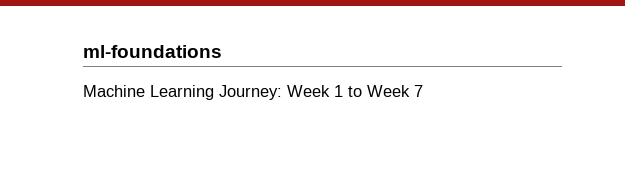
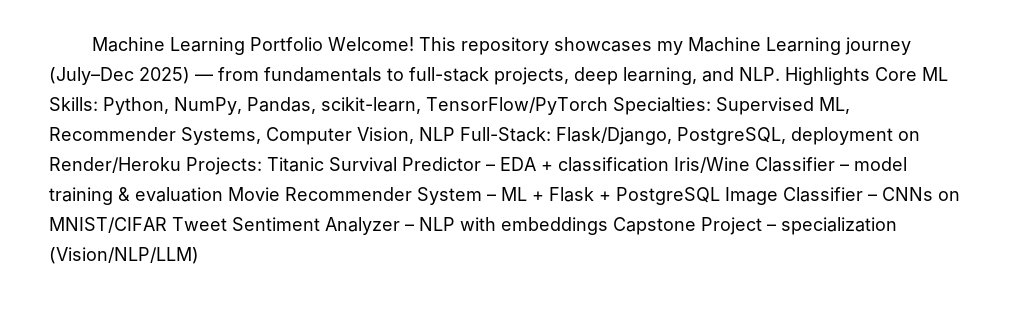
[83,45,222,58] [83,85,423,100] ml-foundations // Machine Learning Journey: Week 1 to Week 7 -> [92,37,912,55] [49,67,948,85] [49,97,850,115] [49,127,920,145] [49,157,907,175] [49,187,960,205] [49,217,897,235] [49,247,199,264] Machine Learning Portfolio Welcome! This repository showcases my Machine Learning journey (July–Dec 2025) — from fundamentals to full-stack projects, deep learning, and NLP. Highlights Core ML Skills: Python, NumPy, Pandas, scikit-learn, TensorFlow/PyTorch Specialties: Supervised ML, Recommender Systems, Computer Vision, NLP Full-Stack: Flask/Django, PostgreSQL, deployment on Render/Heroku Projects: Titanic Survival Predictor – EDA + classification Iris/Wine Classifier – model training & evaluation Movie Recommender System – ML + Flask + PostgreSQL Image Classifier – CNNs on MNIST/CIFAR Tweet Sentiment Analyzer – NLP with embeddings Capstone Project – specialization (Vision/NLP/LLM)

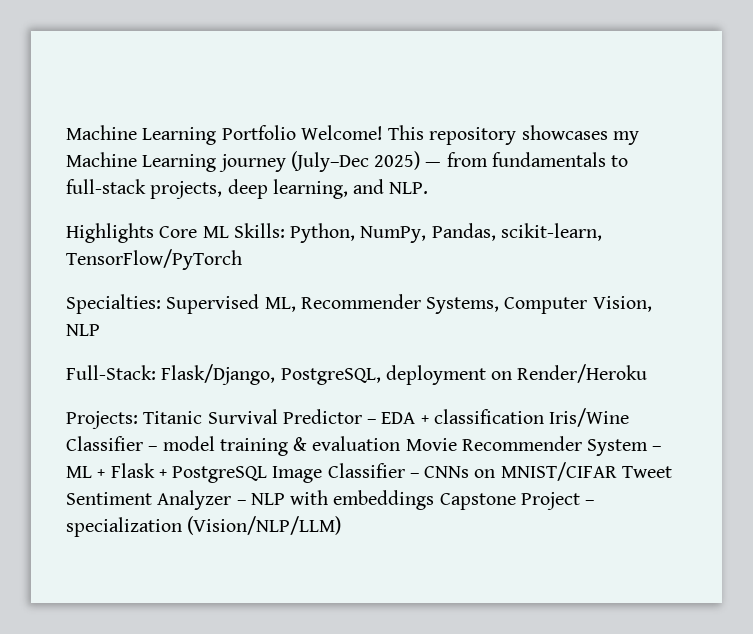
(780, 74) none -> (429, 188) //
(608, 106) none -> (242, 259) //
(455, 134) none -> (100, 330) //
(181, 165) none -> (648, 373) //

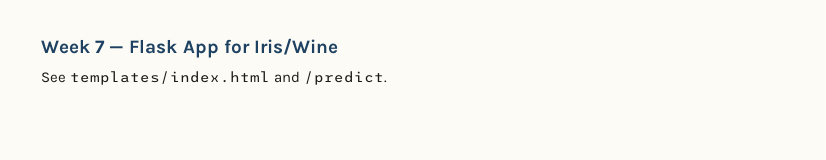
[66,125,639,145] [66,151,629,172] [66,179,429,199] [66,223,602,243] [66,249,242,270] [66,294,652,314] [66,324,100,336] [66,364,648,385] [66,408,630,429] [66,436,662,456] [66,462,672,483] [66,490,595,510] [66,516,342,537] Machine Learning Portfolio Welcome! This repository showcases my Machine Learning journey (July–Dec 2025) — from fundamentals to full-stack projects, deep learning, and NLP. // Highlights Core ML Skills: Python, NumPy, Pandas, scikit-learn, TensorFlow/PyTorch // Specialties: Supervised ML, Recommender Systems, Computer Vision, NLP // Full-Stack: Flask/Django, PostgreSQL, deployment on Render/Heroku // Projects: Titanic Survival Predictor – EDA + classification Iris/Wine Classifier – model training & evaluation Movie Recommender System – ML + Flask + PostgreSQL Image Classifier – CNNs on MNIST/CIFAR Tweet Sentiment Analyzer – NLP with embeddings Capstone Project – specialization (Vision/NLP/LLM) -> [41,38,338,58] [41,71,388,85] Week 7 — Flask App for Iris/Wine // See templates/index.html and /predict.

